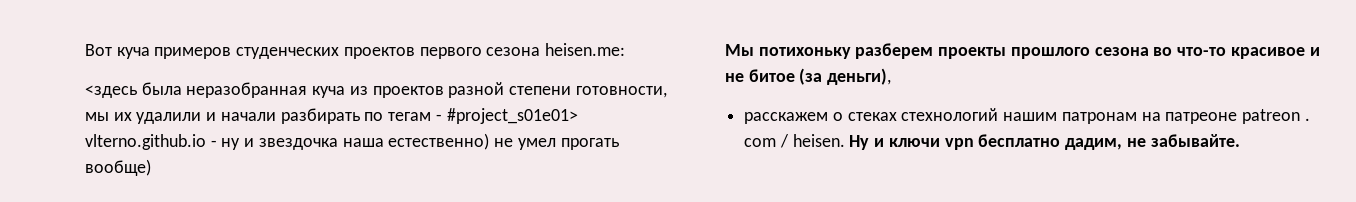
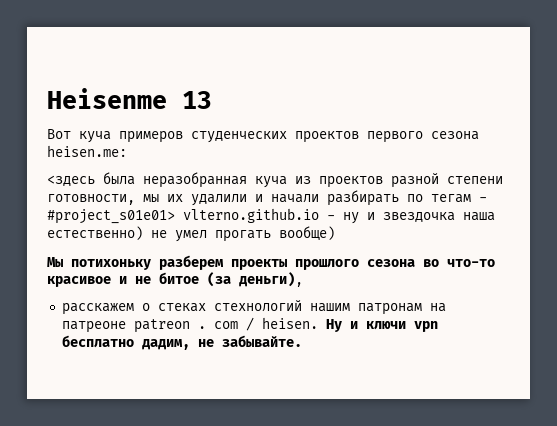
(85, 50) none -> [47,88,212,109] Heisenme 13 //

